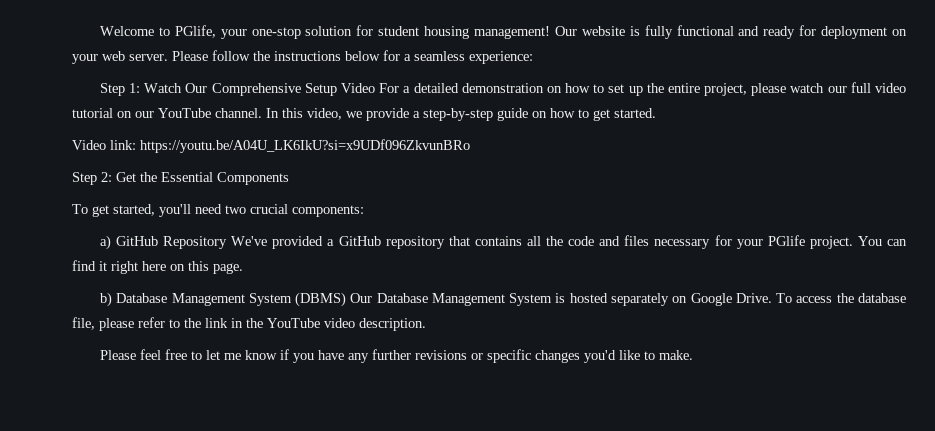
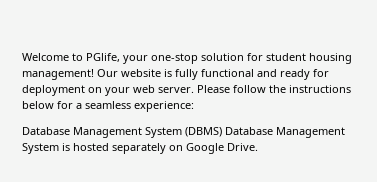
[99,82,907,96] [72,108,656,121] [72,139,470,153] [72,172,289,185] [72,204,364,217] [99,235,908,250] [72,260,243,274] [99,292,112,307] Step 1: Watch Our Comprehensive Setup Video For a detailed demonstration on how to set up the entire project, please watch our full video tutorial on our YouTube channel. In this video, we provide a step-by-step guide on how to get started. // Video link: https://youtu.be/A04U_LK6IkU?si=x9UDf096ZkvunBRo // Step 2: Get the Essential Components // To get started, you'll need two crucial components: // a) GitHub Repository We've provided a GitHub repository that contains all the code and files necessary for your PGlife project. You can find it right here on this page. // b) -> (194, 106) none
[350,293,373,303] Our -> (222, 132) none
[776,293,906,303] [72,317,426,331] [99,349,693,363] To access the database file, please refer to the link in the YouTube video description. // Please feel free to let me know if you have any further revisions or specific changes you'd like to make. -> (258, 147) none

